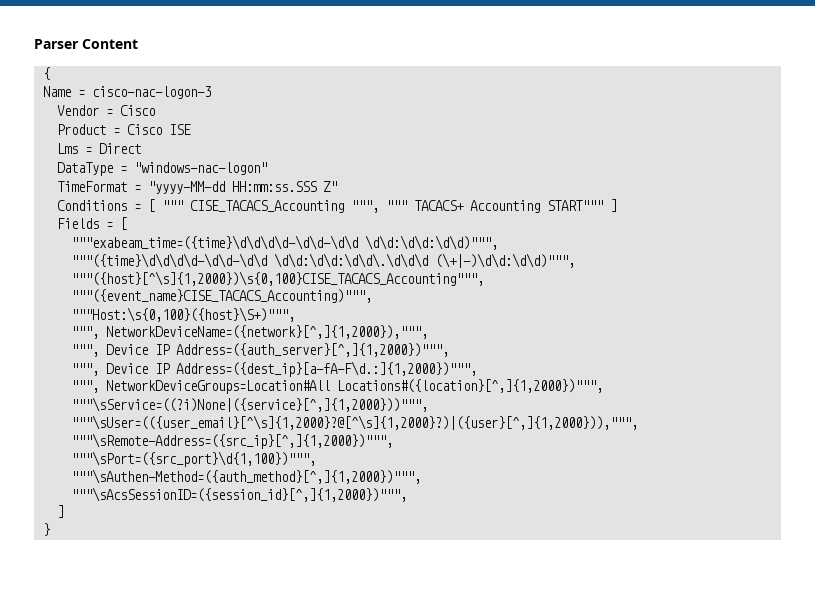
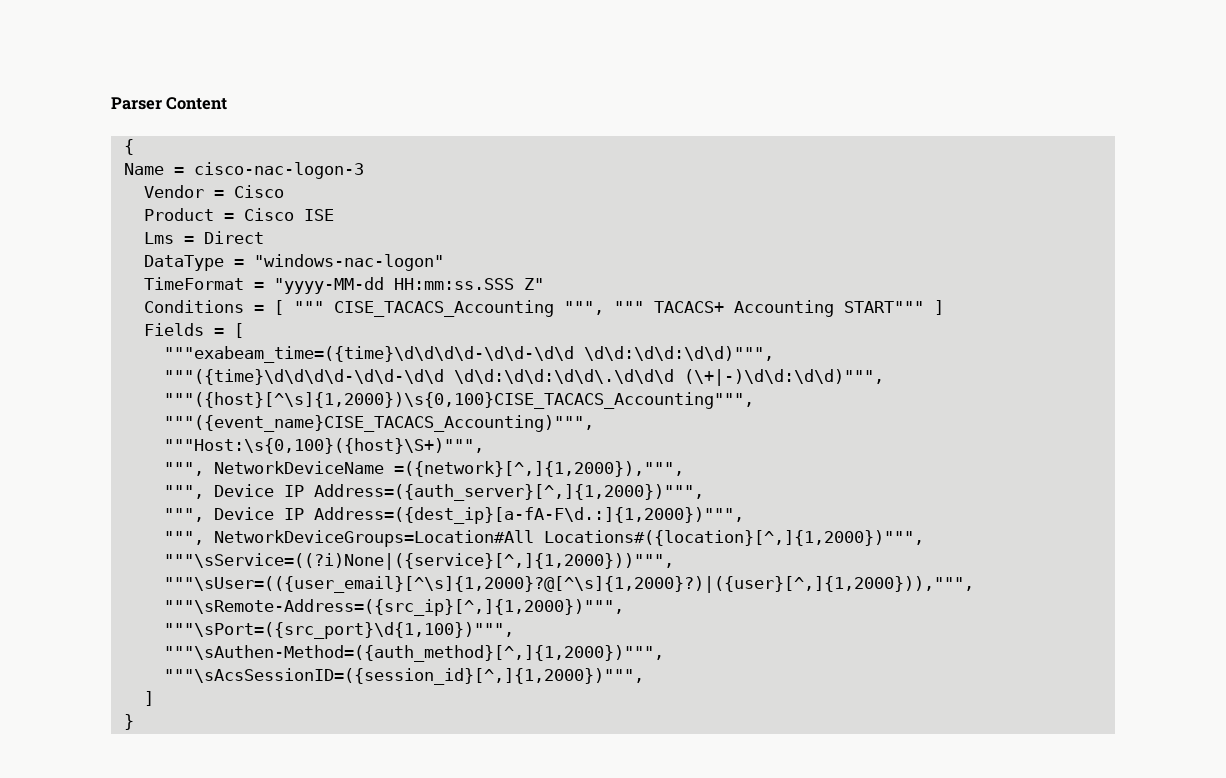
[105,325,428,339] NetworkDeviceName=({network}[^,]{1,2000}),""", -> [213,461,684,477] NetworkDeviceName =({network}[^,]{1,2000}),""",

